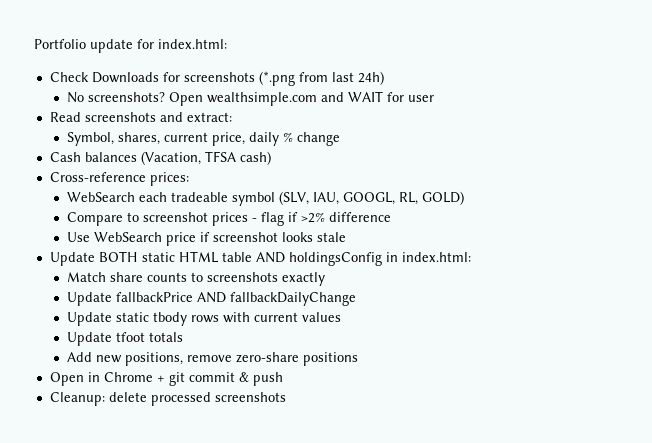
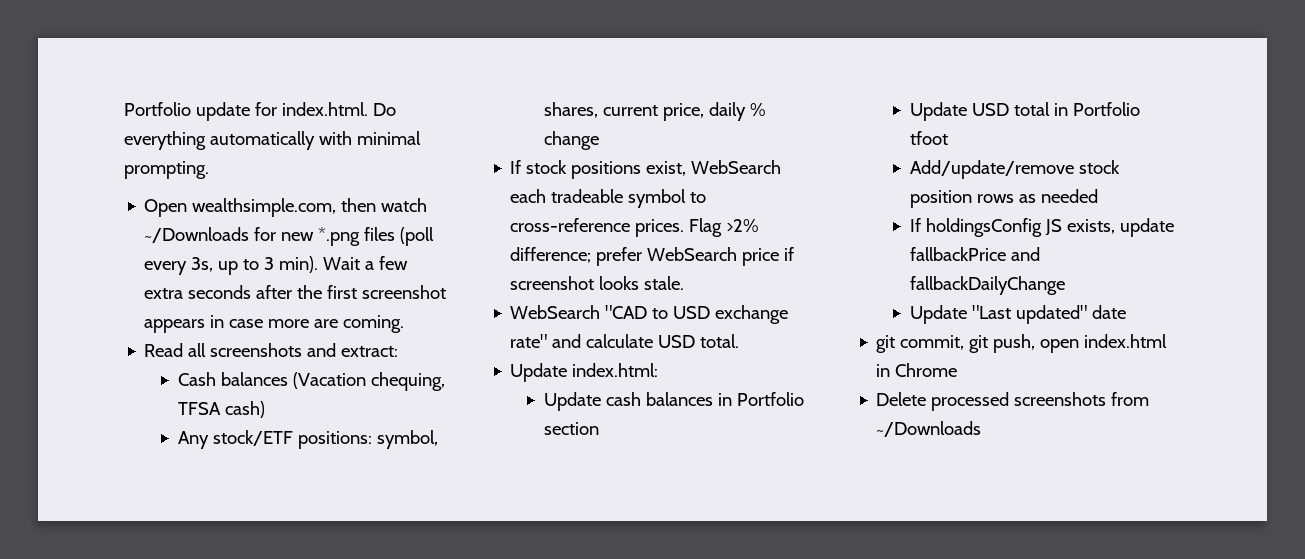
[158,39,227,49] [49,71,384,86] [67,91,435,106] index.html: // Check Downloads for screenshots (*.png from last 24h) // No screenshots? Open wealthsimple.com and WAIT for user -> [281,102,396,116] [124,131,421,150] [124,161,209,179] [144,198,428,217] [144,227,435,246] [144,256,409,275] [144,285,447,299] [144,315,405,333] index.html. Do everything automatically with minimal prompting. // Open wealthsimple.com, then watch ~/Downloads for new *.png files (poll every 3s, up to 3 min). Wait a few extra seconds after the first screenshot appears in case more are coming.
(81, 117) none -> [188,343,207,357] all
[67,132,115,146] Symbol, -> [177,372,445,391] [177,401,265,418] [177,430,438,449] Cash balances (Vacation chequing, TFSA cash) // Any stock/ETF positions: symbol,
[49,151,271,165] [49,172,189,186] [67,191,465,206] [67,212,392,226] [67,232,91,242] Cash balances (Vacation, TFSA cash) // Cross-reference prices: // WebSearch each tradeable symbol (SLV, IAU, GOOGL, RL, GOLD) // Compare to screenshot prices - flag if >2% difference // Use -> [510,160,782,179] [510,189,707,208] [510,218,760,237] [510,247,643,266] If stock positions exist, WebSearch each tradeable symbol to cross-reference prices. Flag >2% difference; prefer
[317,232,347,242] [49,251,471,266] [67,272,326,286] [67,292,357,306] [67,312,342,326] [67,332,184,346] [67,352,359,366] [49,372,283,386] [49,392,286,406] stale // Update BOTH static HTML table AND holdingsConfig in index.html: // Match share counts to screenshots exactly // Update fallbackPrice AND fallbackDailyChange // Update static tbody rows with current values // Update tfoot totals // Add new positions, remove zero-share positions // Open in Chrome + git commit & push // Cleanup: delete processed screenshots -> [644,276,685,290] [510,305,789,324] [510,334,740,348] [510,363,659,382] [543,392,804,411] [543,422,599,435] [909,102,1140,121] [909,131,948,145] [909,160,1120,179] [909,189,1098,208] [909,218,1174,237] [909,247,1040,261] [909,276,1065,295] [909,305,1126,324] [876,334,1168,353] [876,363,958,377] [876,392,1150,411] [876,421,982,437] stale. // WebSearch "CAD to USD exchange rate" and calculate USD total. // Update index.html: // Update cash balances in Portfolio section // Update USD total in Portfolio tfoot // Add/update/remove stock position rows as needed // If holdingsConfig JS exists, update fallbackPrice and fallbackDailyChange // Update "Last updated" date // git commit, git push, open index.html in Chrome // Delete processed screenshots from ~/Downloads

